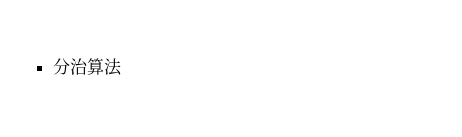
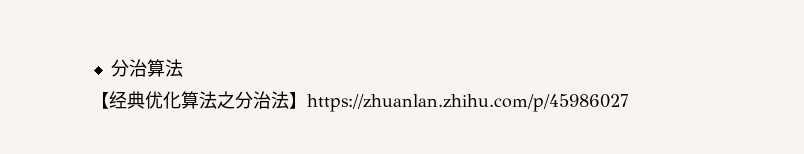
(122, 67) none -> [91,91,628,112] // 【经典优化算法之分治法】https://zhuanlan.zhihu.com/p/45986027

